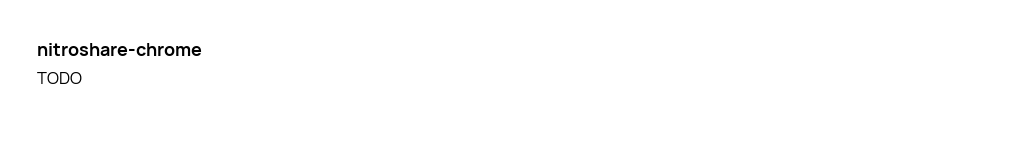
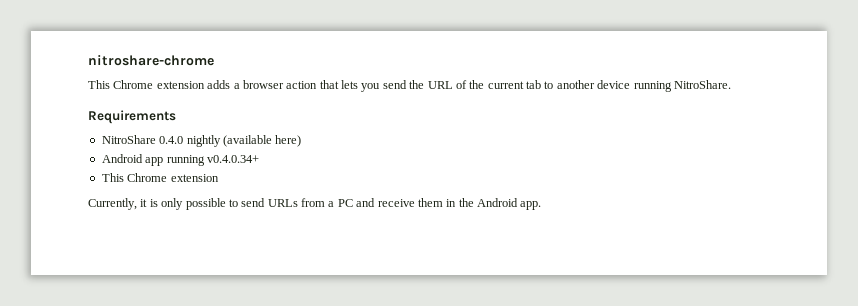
[37,72,82,84] TODO -> [88,80,731,92] [88,110,176,124] [101,135,302,147] [101,154,259,166] [101,173,219,182] [88,198,542,210] This Chrome extension adds a browser action that lets you send the URL of the current tab to another device running NitroShare. // Requirements // NitroShare 0.4.0 nightly (available here) // Android app running v0.4.0.34+ // This Chrome extension // Currently, it is only possible to send URLs from a PC and receive them in the Android app.

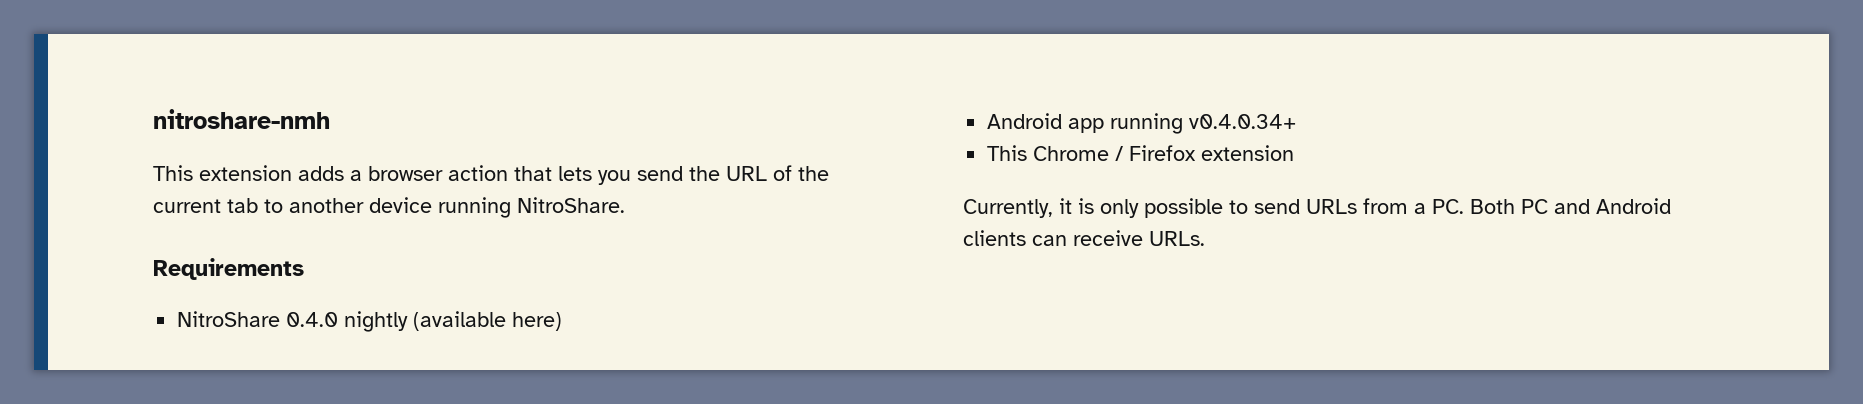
[88,55,214,66] [88,80,154,89] nitroshare-chrome // This Chrome -> [153,109,330,129] [153,165,193,181] nitroshare-nmh // This
(168, 177) none -> [1115,145,1197,161] / Firefox
[337,198,542,210] PC and receive them in the Android app. -> [1432,198,1671,214] [963,230,1205,246] PC. Both PC and Android clients can receive URLs.

